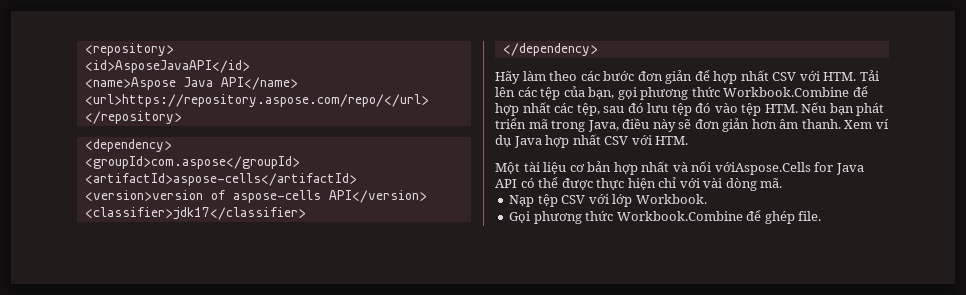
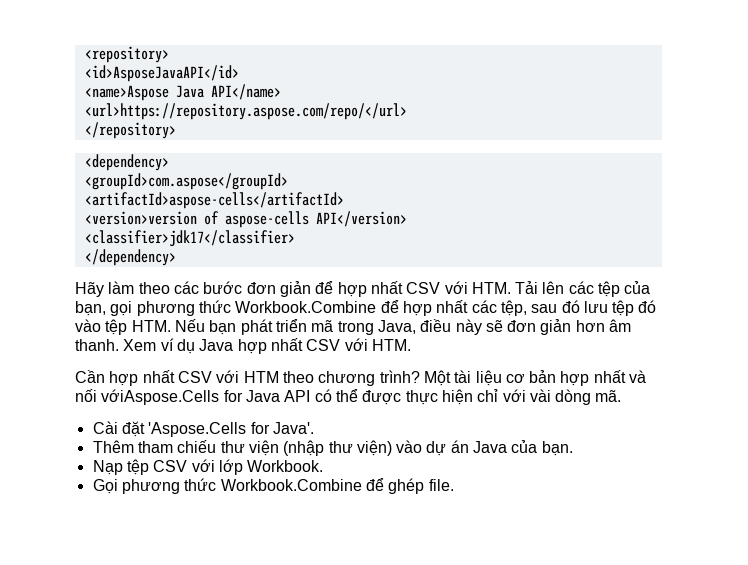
(689, 140) none -> [75,370,420,386] Cần hợp nhất CSV với HTM theo chương trình?
(783, 183) none -> [92,421,314,437] [92,440,573,456] // Cài đặt 'Aspose.Cells for Java'. // Thêm tham chiếu thư viện (nhập thư viện) vào dự án Java của bạn.

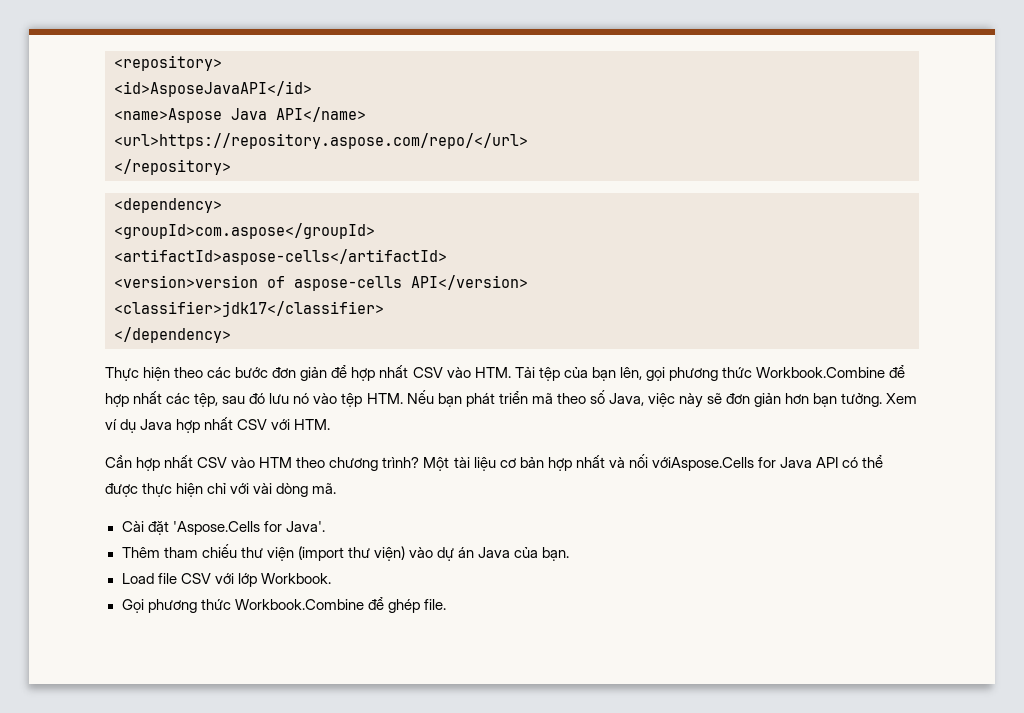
[75,281,135,297] Hãy làm -> [105,367,171,381] Thực hiện
[444,281,468,294] với -> [446,367,471,378] vào
[542,281,651,297] [75,301,106,316] lên các tệp của bạn, -> [538,367,642,381] tệp của bạn lên,
[612,300,657,316] tệp đó -> [293,393,310,404] nó
[337,319,452,335] trong Java, điều -> [556,390,675,407] theo số Java, việc
[609,319,632,332] [75,339,119,351] âm thanh. -> [813,393,883,407] bạn tưởng.
[216,370,240,383] với -> [231,457,256,468] vào
[283,440,325,456] (nhập -> [297,546,344,561] (import
[92,459,149,475] Nạp tệp -> [121,573,177,584] Load file

